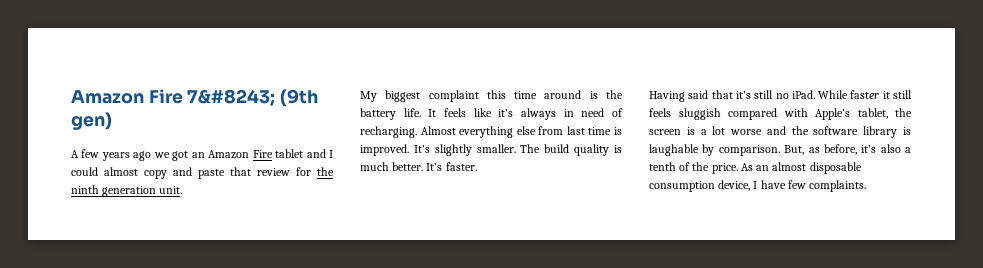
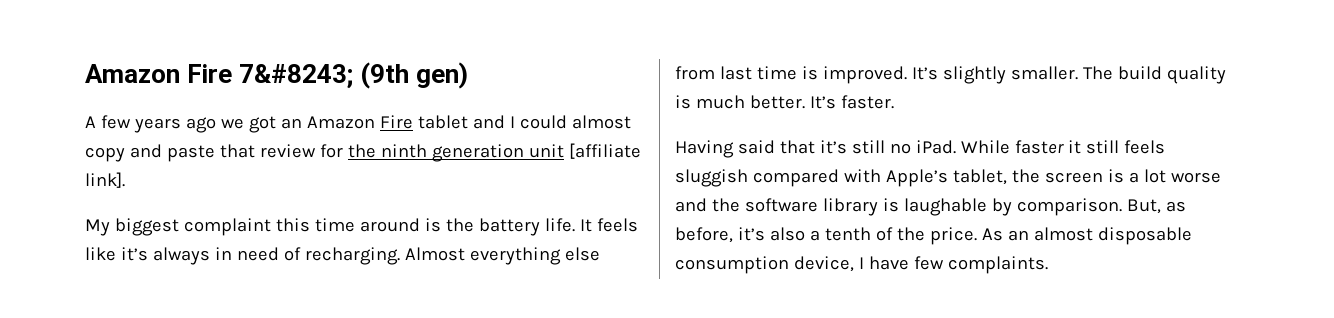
[159,186,183,194] unit. -> [528,143,641,159] [85,172,125,188] unit [affiliate link].

